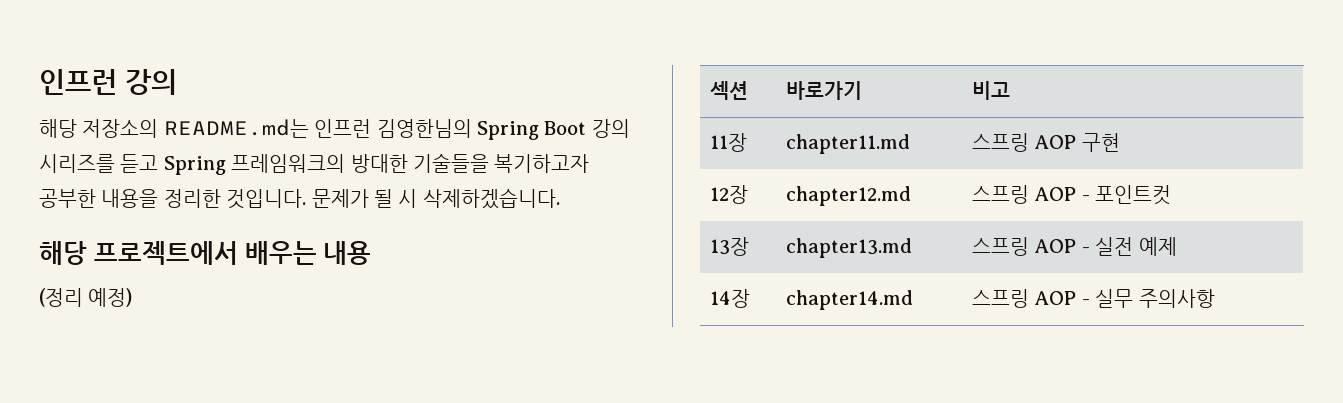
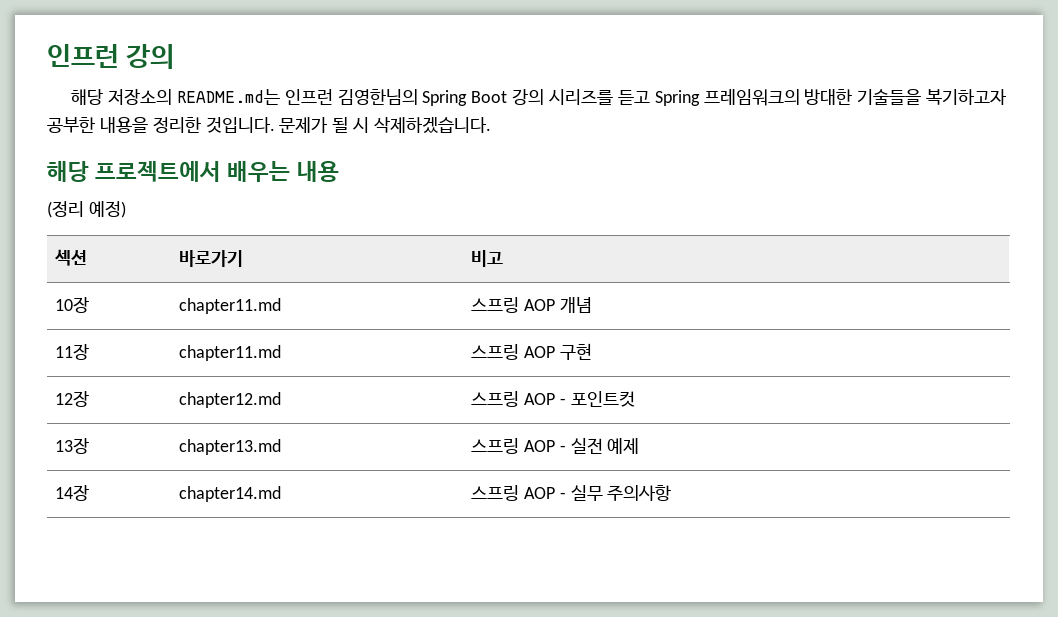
(1010, 90) none -> [55,297,90,313] [179,298,282,314] [471,297,592,313] // 10장 | chapter11.md | 스프링 AOP 개념

